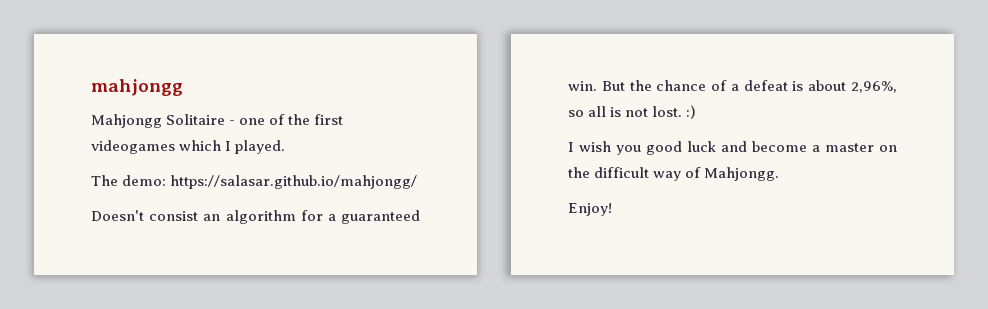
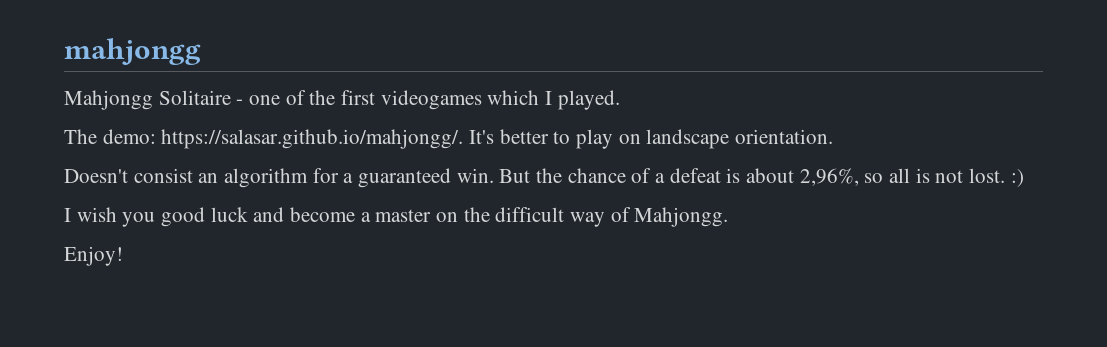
[170,175,418,189] https://salasar.github.io/mahjongg/ -> [161,129,834,149] https://salasar.github.io/mahjongg/. It's better to play on landscape orientation.

